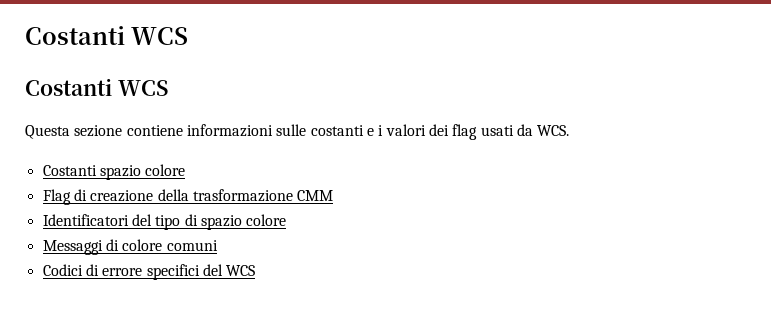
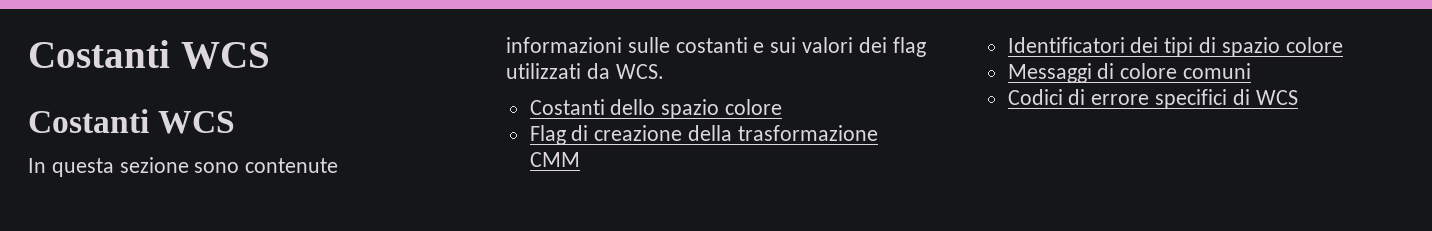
[25,125,183,139] Questa sezione contiene -> [28,157,339,177] In questa sezione sono contenute
[378,125,384,136] i -> [770,37,797,53] sui
[480,125,514,136] usati -> [506,63,581,79] utilizzati
(97, 170) none -> [610,99,656,115] dello
[131,214,181,230] del tipo -> [1130,37,1194,57] dei tipi
[202,264,223,276] del -> [1232,89,1250,105] di

